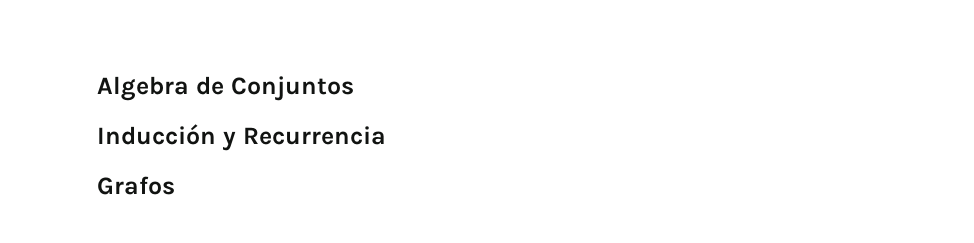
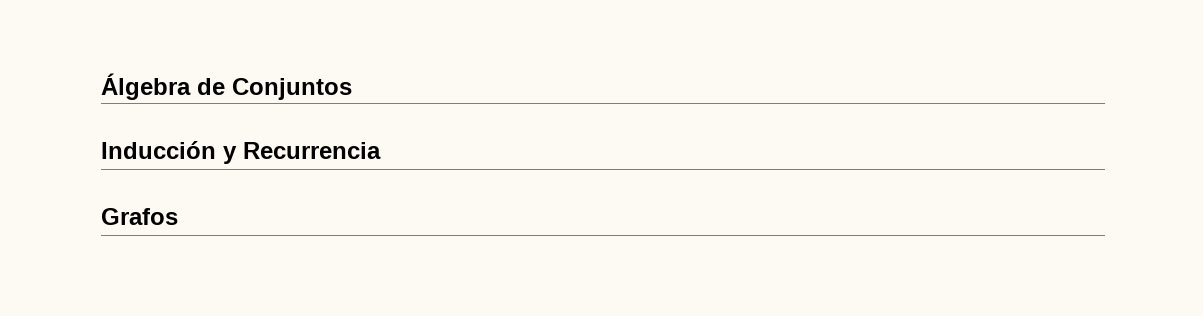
[97,76,189,101] Algebra -> [101,73,191,100] Álgebra

